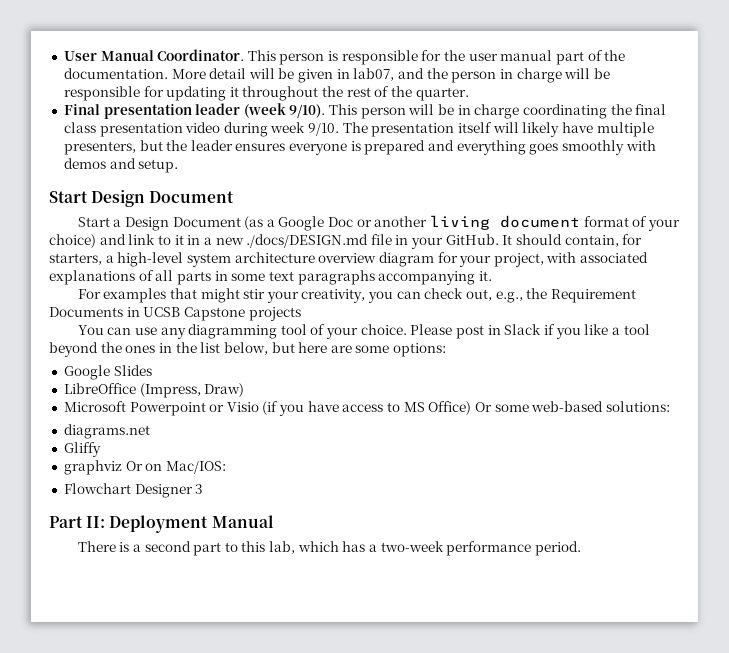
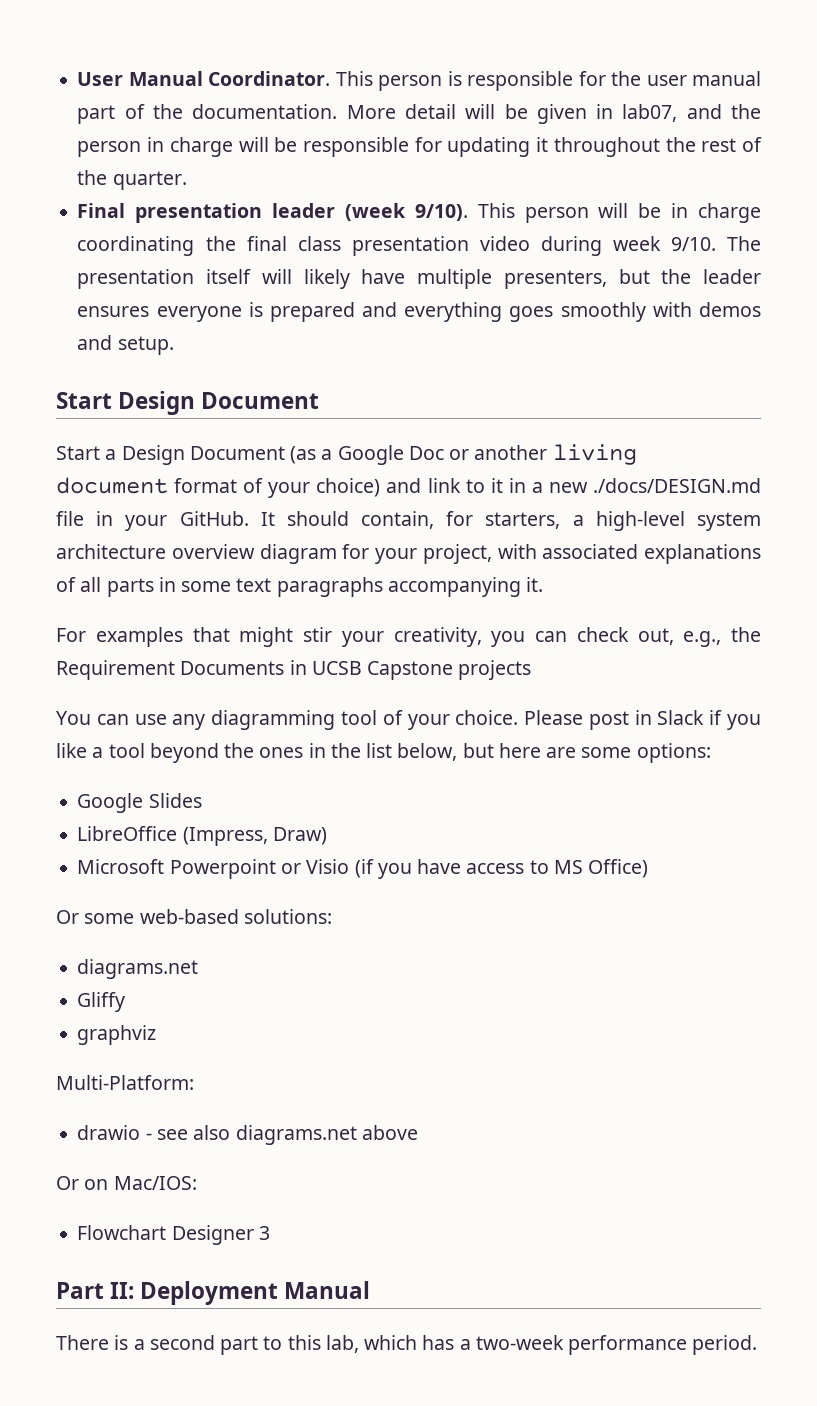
(472, 408) none -> (649, 868) //
(122, 467) none -> [56,1075,194,1090] [77,1125,418,1145] // Multi-Platform: // drawio - see also diagrams.net above //

